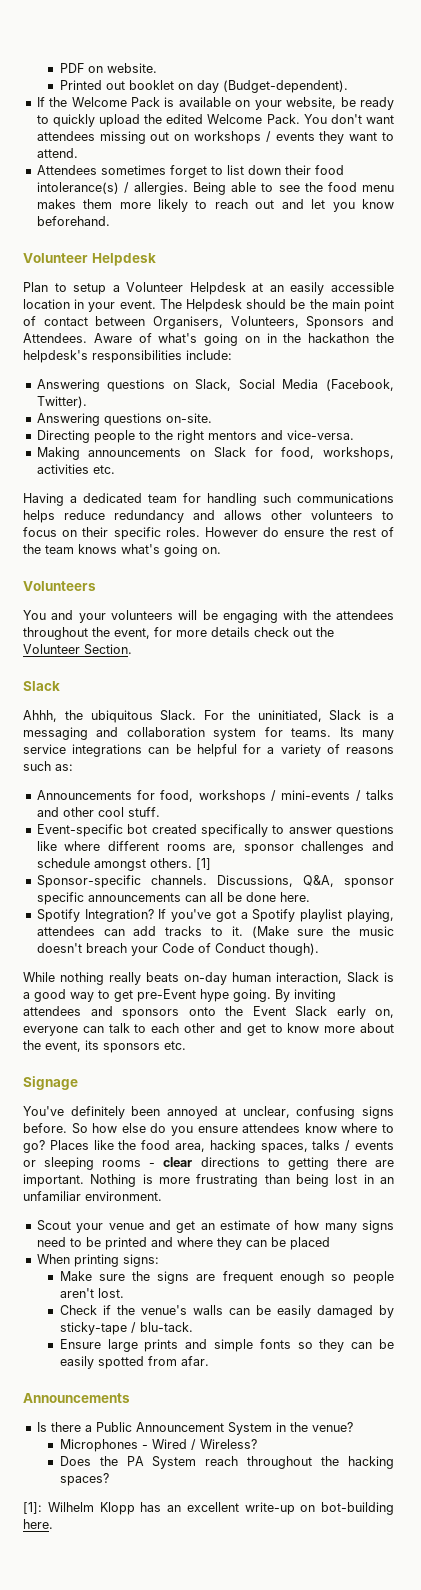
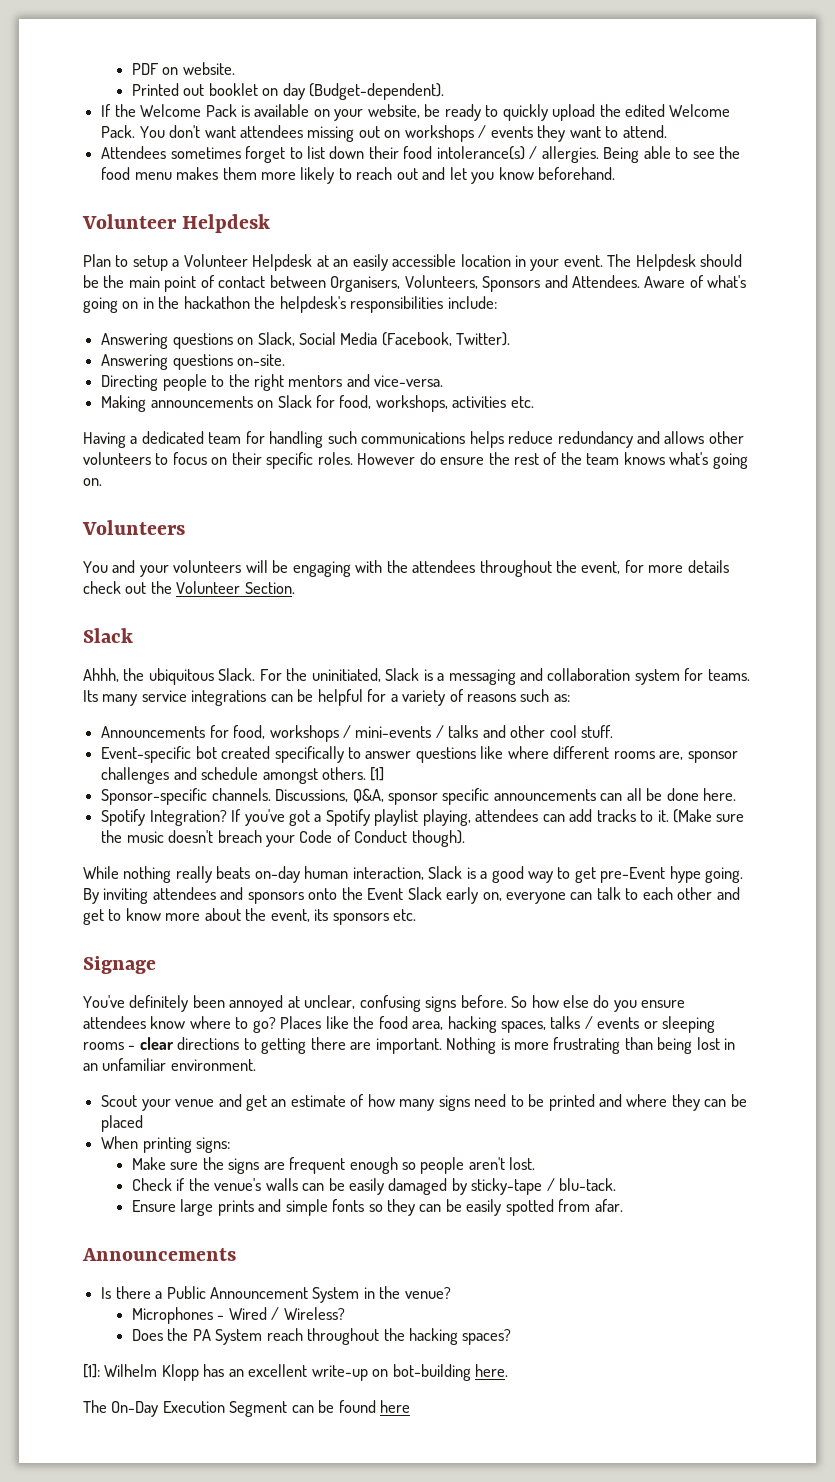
(53, 1524) none -> [83,1400,411,1417] // The On-Day Execution Segment can be found here

